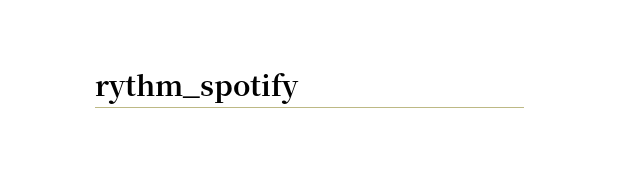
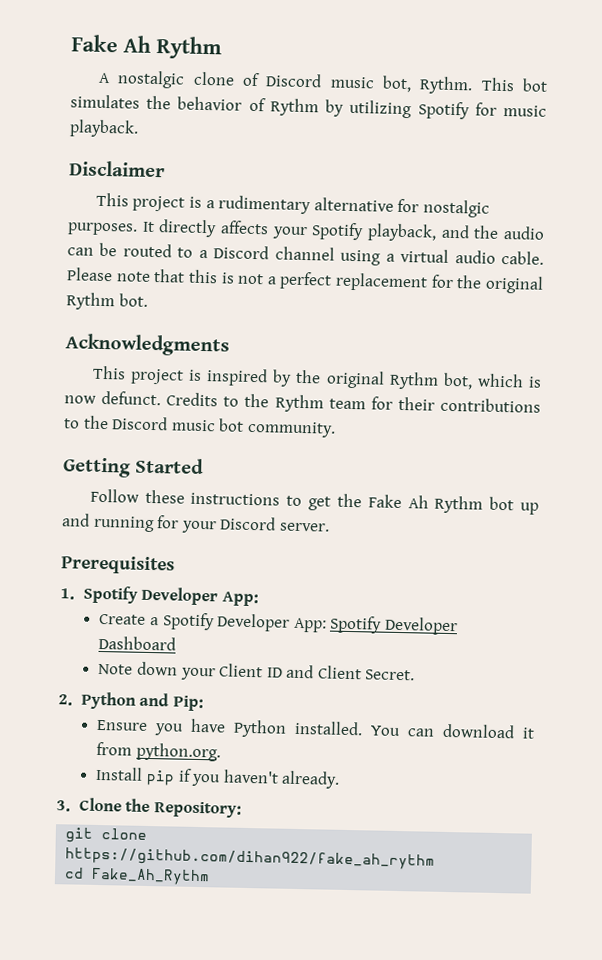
[95,73,299,104] rythm_spotify -> [71,34,222,60] [97,70,548,95] [70,94,547,120] [69,119,139,138] [69,160,165,178] [95,192,490,218] [67,219,545,242] [67,242,544,266] [66,267,544,294] [66,292,148,311] [65,333,230,357] [91,365,542,390] [64,390,541,413] [63,415,336,438] [63,457,205,478] [89,488,539,515] [62,513,330,534] [61,555,175,575] [60,585,259,607] [99,612,458,636] [98,635,177,651] [98,661,416,681] [58,691,204,712] [96,718,536,739] [96,741,221,762] [95,766,341,789] [56,797,242,818] [65,827,148,843] [65,847,436,870] [64,867,211,886] Fake Ah Rythm // A nostalgic clone of Discord music bot, Rythm. This bot simulates the behavior of Rythm by utilizing Spotify for music playback. // Disclaimer // This project is a rudimentary alternative for nostalgic purposes. It directly affects your Spotify playback, and the audio can be routed to a Discord channel using a virtual audio cable. Please note that this is not a perfect replacement for the original Rythm bot. // Acknowledgments // This project is inspired by the original Rythm bot, which is now defunct. Credits to the Rythm team for their contributions to the Discord music bot community. // Getting Started // Follow these instructions to get the Fake Ah Rythm bot up and running for your Discord server. // Prerequisites // 1. Spotify Developer App: // Create a Spotify Developer App: Spotify Developer Dashboard // Note down your Client ID and Client Secret. // 2. Python and Pip: // Ensure you have Python installed. You can download it from python.org. // Install pip if you haven't already. // 3. Clone the Repository: // git clone https://github.com/dihan922/fake_ah_rythm // cd Fake_Ah_Rythm

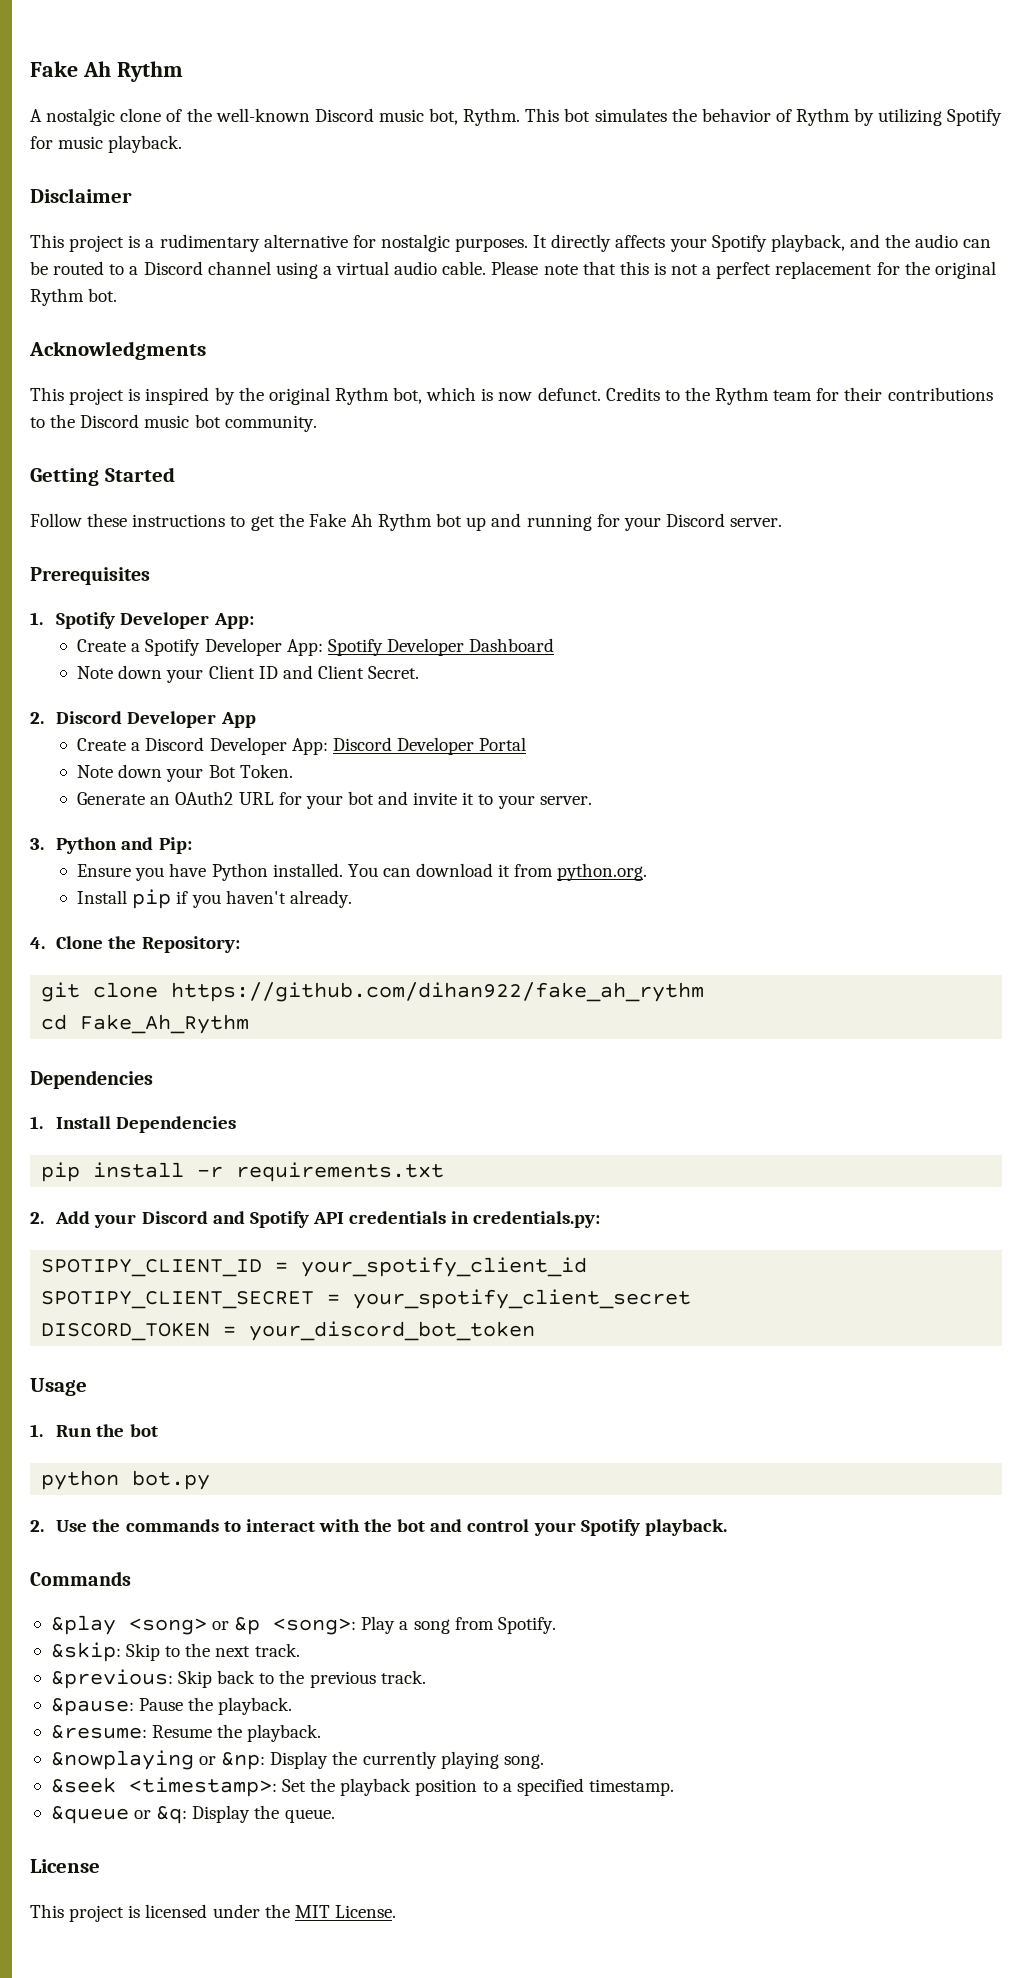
(260, 79) none -> [186,108,310,122] the well-known
(73, 700) none -> [56,711,256,728] [77,737,527,755] [77,764,293,782] [77,791,592,809] [30,838,44,850] Discord Developer App // Create a Discord Developer App: Discord Developer Portal // Note down your Bot Token. // Generate an OAuth2 URL for your bot and invite it to your server. // 3.
[56,800,71,812] 3. -> [30,937,45,949] 4.
(211, 876) none -> [30,1070,153,1089] [30,1116,237,1133] [41,1162,445,1182] [30,1211,601,1228] [41,1257,588,1277] [41,1289,692,1309] [41,1321,536,1341] [30,1378,87,1396] [30,1424,158,1437] [41,1470,211,1490] [30,1519,727,1536] [30,1571,131,1586] [50,1615,556,1635] [50,1642,300,1662] [50,1669,426,1689] [50,1697,293,1716] [50,1724,322,1742] [50,1750,544,1770] [50,1777,674,1797] [50,1805,335,1824] [30,1859,100,1873] [30,1904,396,1922] // Dependencies // 1. Install Dependencies // pip install -r requirements.txt // 2. Add your Discord and Spotify API credentials in credentials.py: // SPOTIPY_CLIENT_ID = your_spotify_client_id // SPOTIPY_CLIENT_SECRET = your_spotify_client_secret // DISCORD_TOKEN = your_discord_bot_token // Usage // 1. Run the bot // python bot.py // 2. Use the commands to interact with the bot and control your Spotify playback. // Commands // &play <song> or &p <song>: Play a song from Spotify. // &skip: Skip to the next track. // &previous: Skip back to the previous track. // &pause: Pause the playback. // &resume: Resume the playback. // &nowplaying or &np: Display the currently playing song. // &seek <timestamp>: Set the playback position to a specified timestamp. // &queue or &q: Display the queue. // License // This project is licensed under the MIT License.

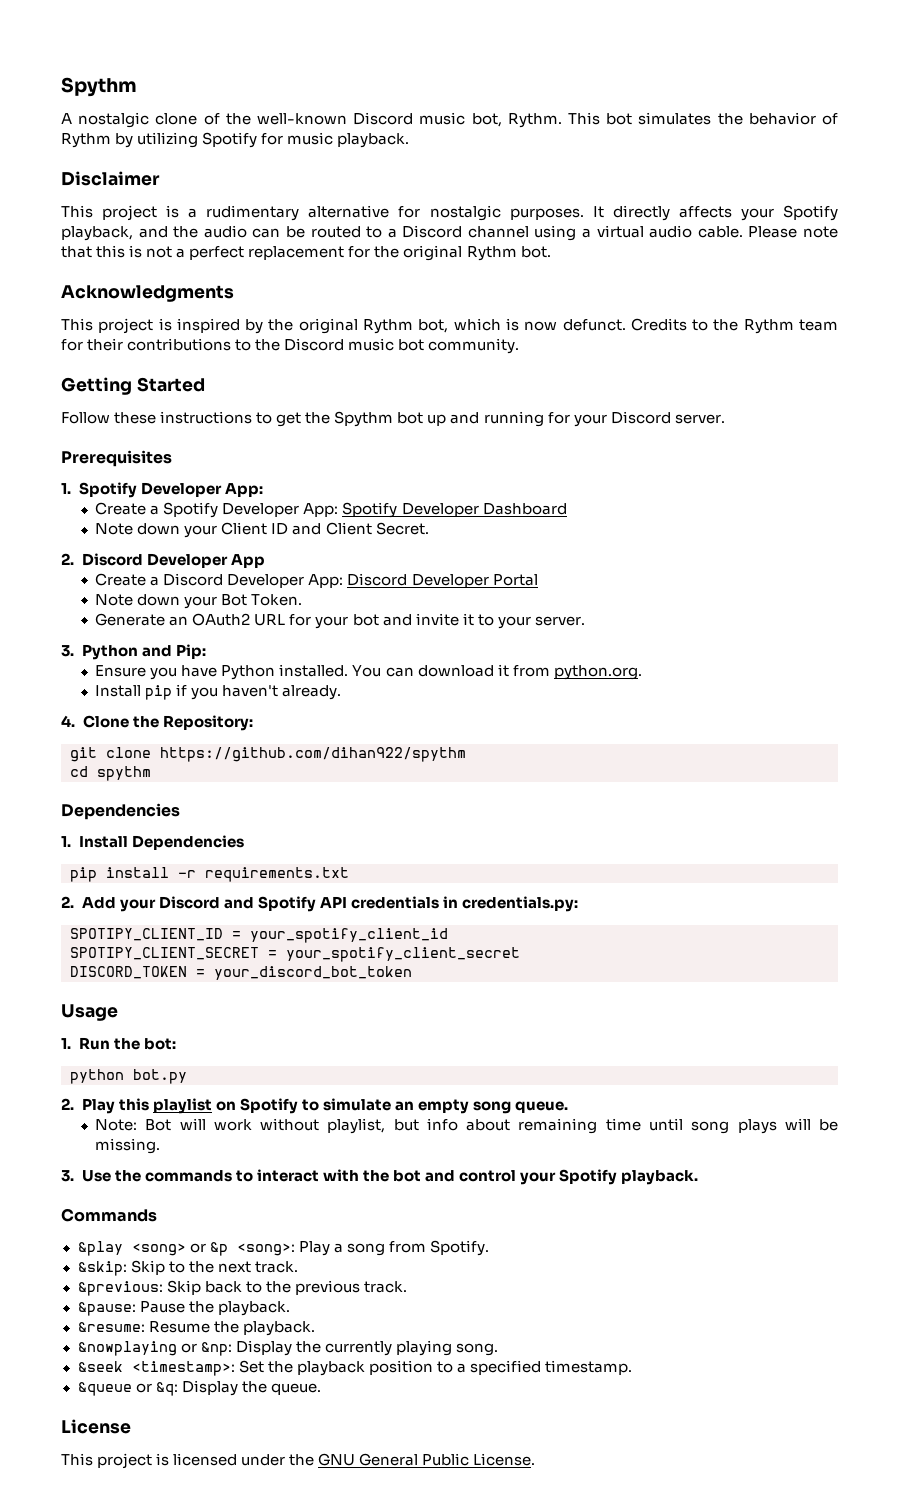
[30,61,183,82] Fake Ah Rythm -> [61,77,137,97] Spythm
[308,513,433,531] Fake Ah Rythm -> [334,411,394,427] Spythm
[171,982,705,1002] https://github.com/dihan922/fake_ah_rythm -> [160,747,466,762] https://github.com/dihan922/spythm
[80,1014,250,1034] Fake_Ah_Rythm -> [97,766,151,781] spythm
[129,1424,158,1437] bot -> [143,1038,176,1050] bot:
(44, 1526) none -> [81,1098,568,1114] [95,1118,838,1134] [95,1138,161,1154] [61,1170,74,1182] Play this playlist on Spotify to simulate an empty song queue. // Note: Bot will work without playlist, but info about remaining time until song plays will be missing. // 3.
[294,1905,330,1918] MIT -> [318,1453,470,1466] GNU General Public

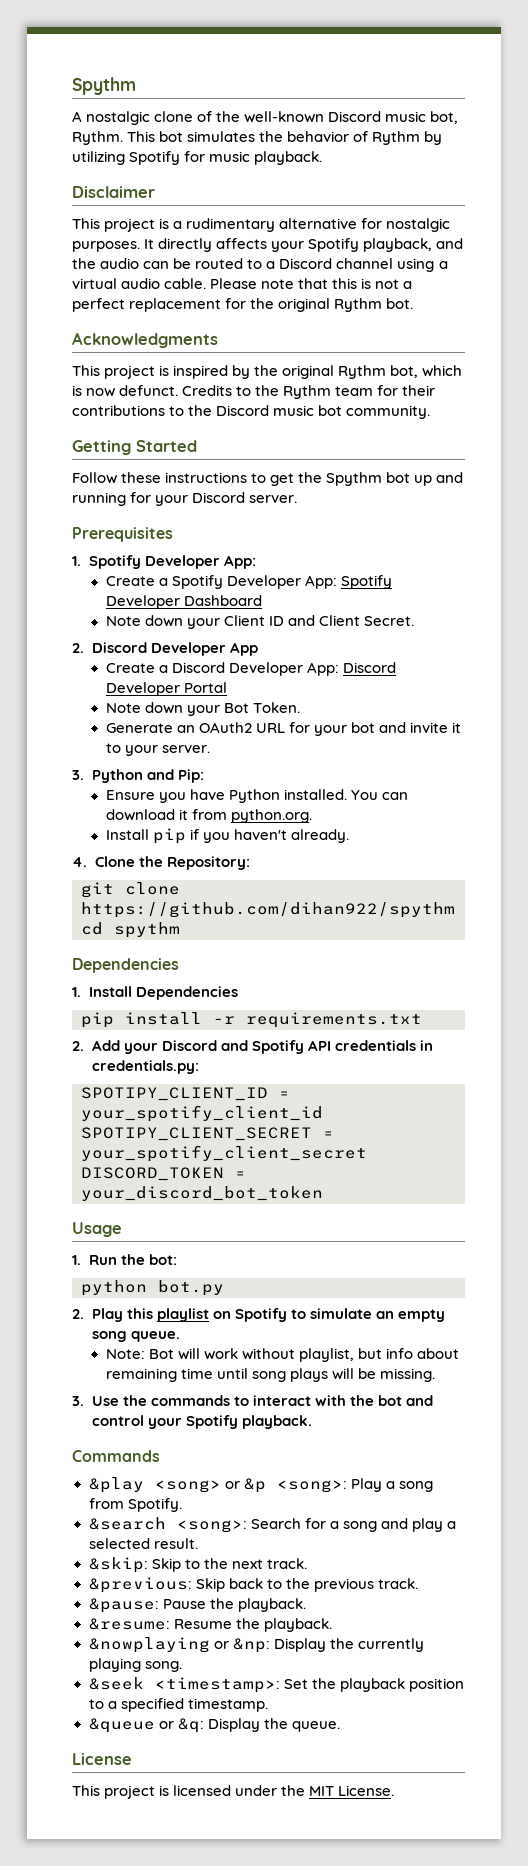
(489, 1248) none -> [88,1517,456,1533] [88,1538,198,1549] // &search <song>: Search for a song and play a selected result.
[318,1453,470,1466] GNU General Public -> [309,1786,335,1796] MIT

